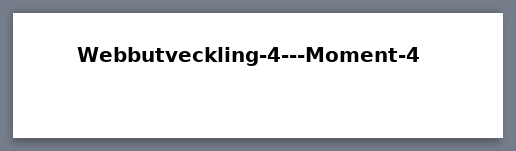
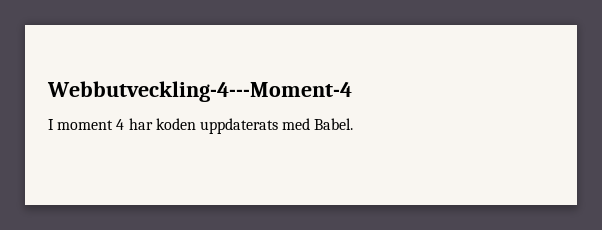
(420, 56) none -> [48,118,354,134] // I moment 4 har koden uppdaterats med Babel.

